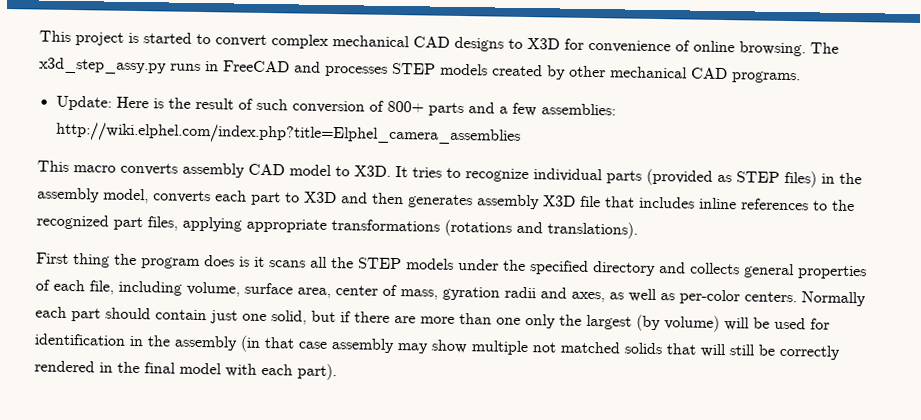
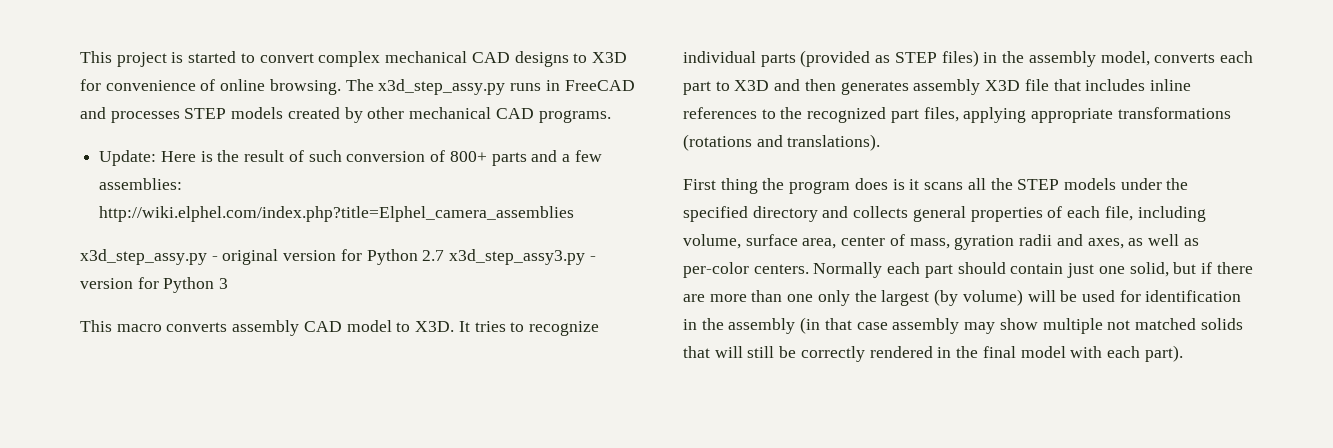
(521, 134) none -> [80,249,596,265] [80,277,229,293] // x3d_step_assy.py - original version for Python 2.7 x3d_step_assy3.py - version for Python 3

